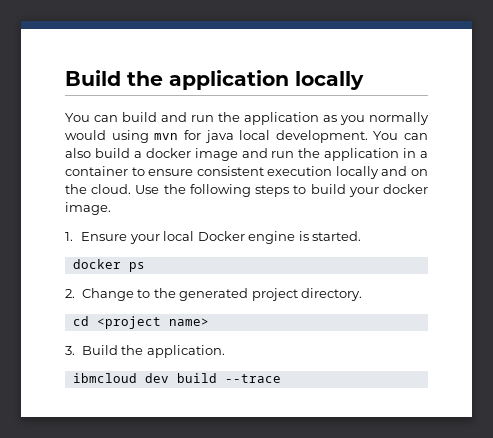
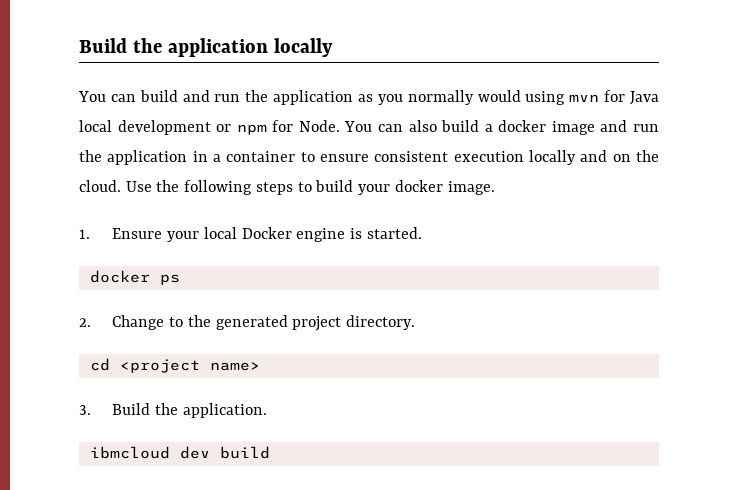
[204,130,368,143] java local development. -> [630,91,659,105] [79,120,340,135] Java local development or npm for Node.
[224,374,281,383] --trace -> (270, 452) none

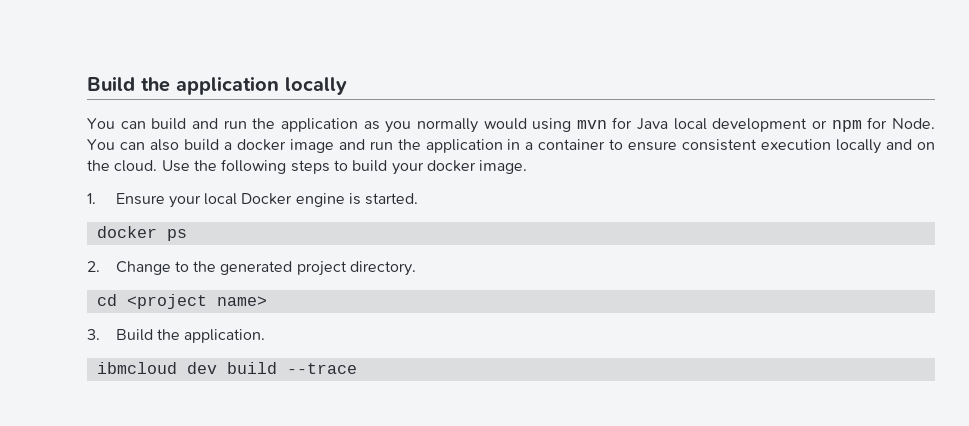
(270, 452) none -> [286,363,357,374] --trace

